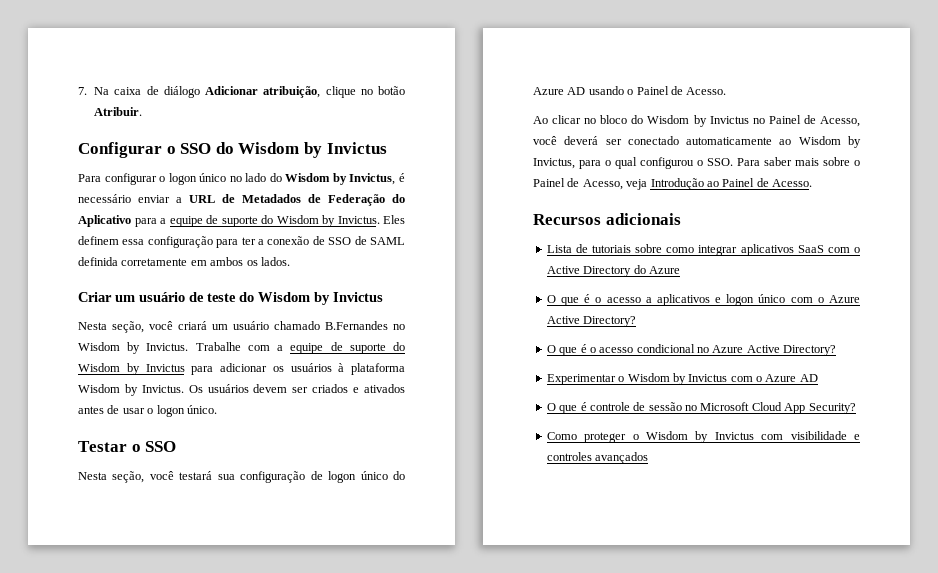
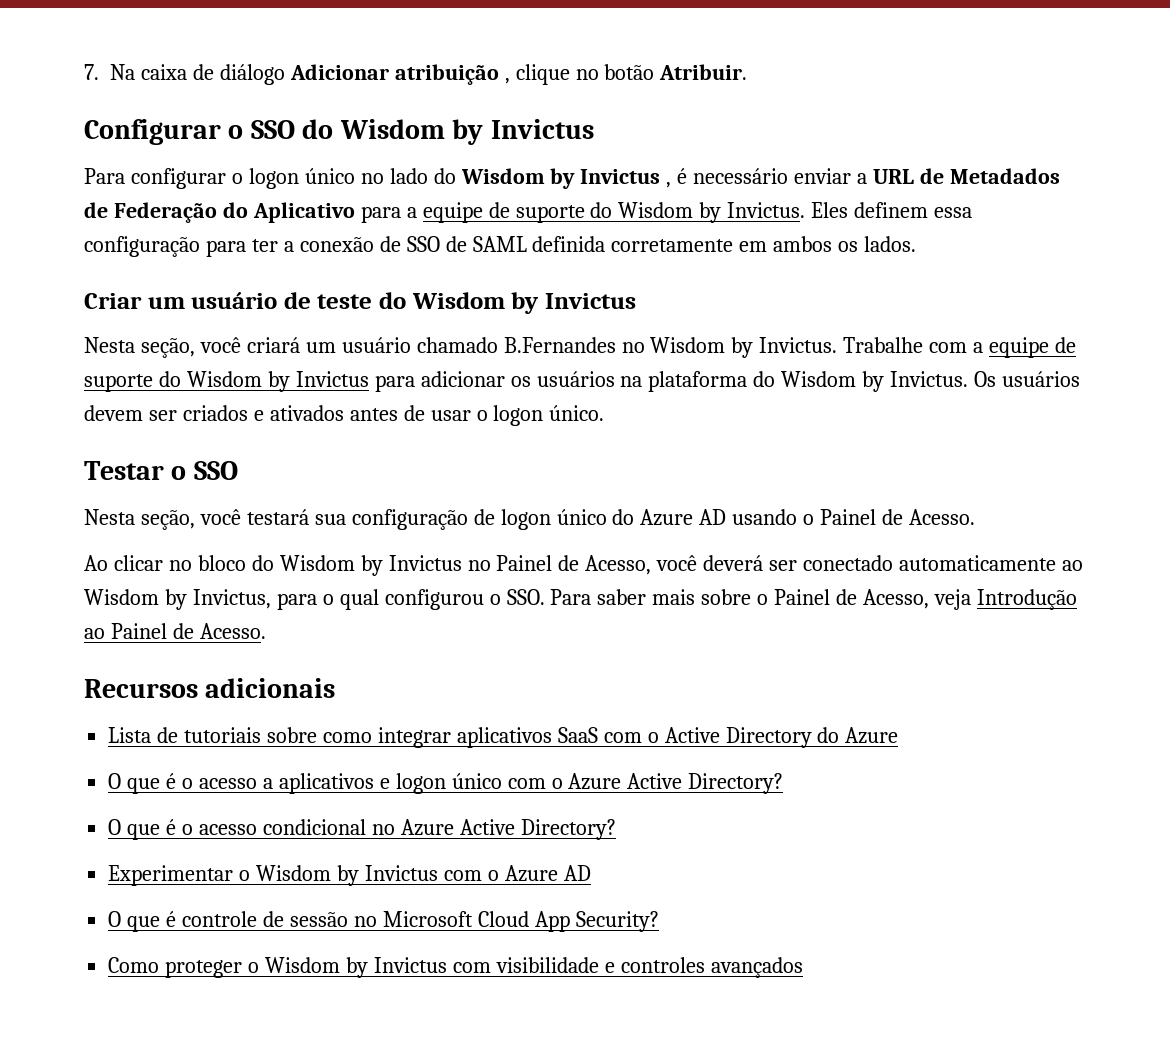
[263,86,321,98] atribuição, -> [394,64,510,85] atribuição ,
[349,173,396,185] Invictus, -> [580,169,672,188] Invictus ,
[338,363,405,375] à plataforma -> [620,371,776,392] na plataforma do

